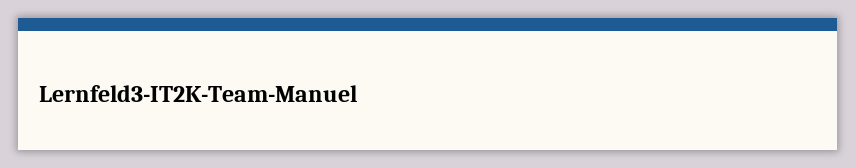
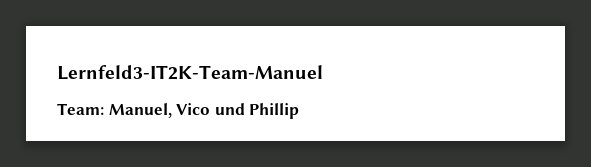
(357, 93) none -> [57,103,300,119] // Team: Manuel, Vico und Phillip

